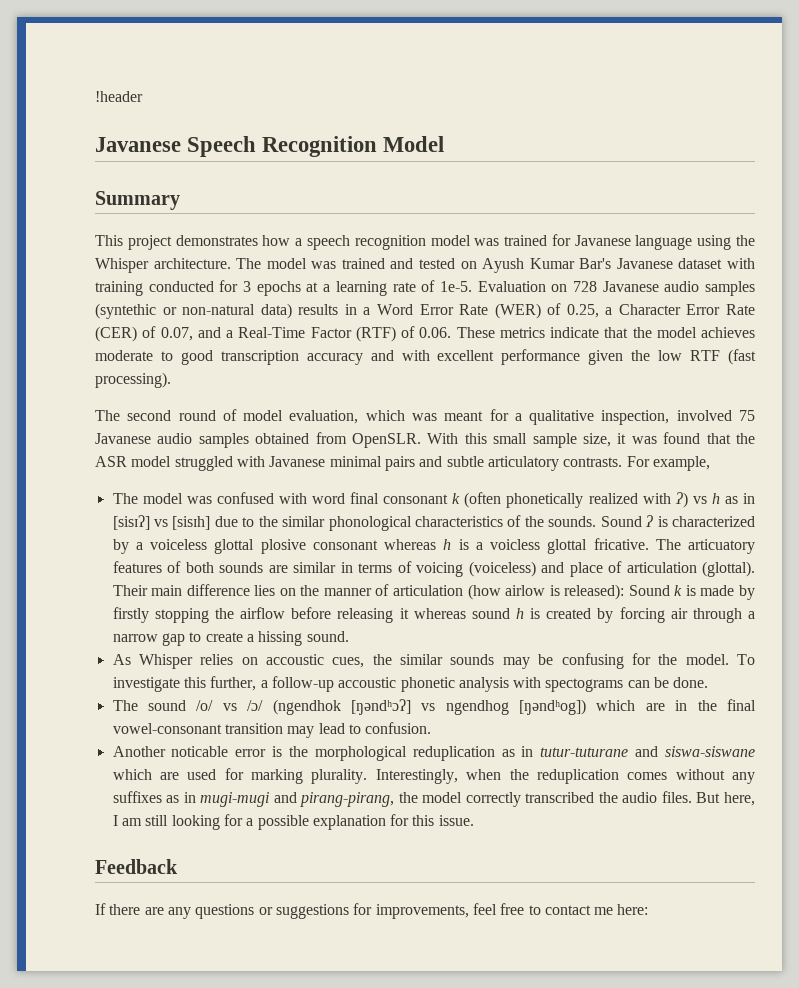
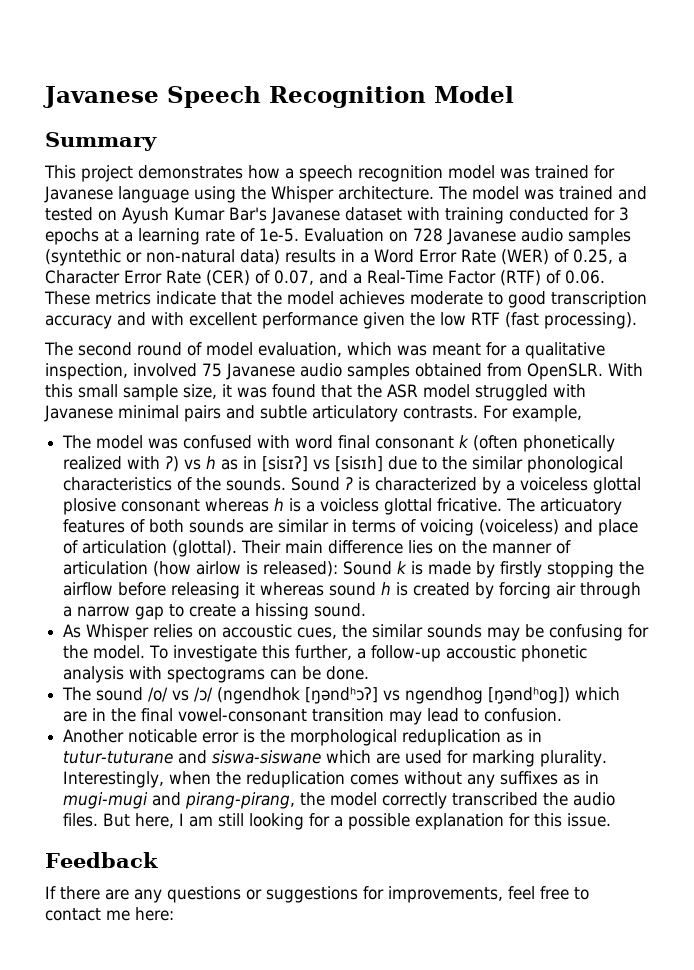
[95,91,143,102] !header // -> (43, 97) none

